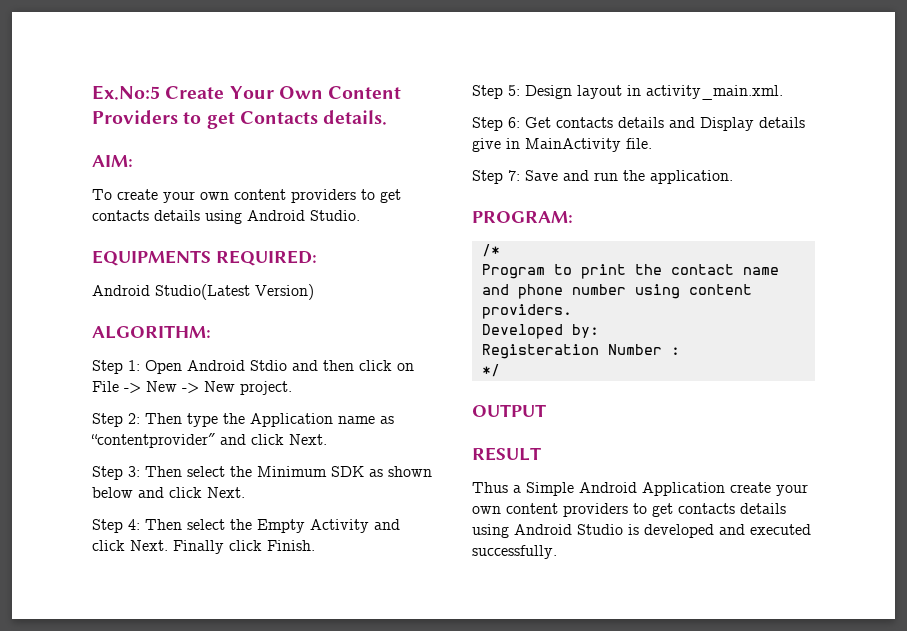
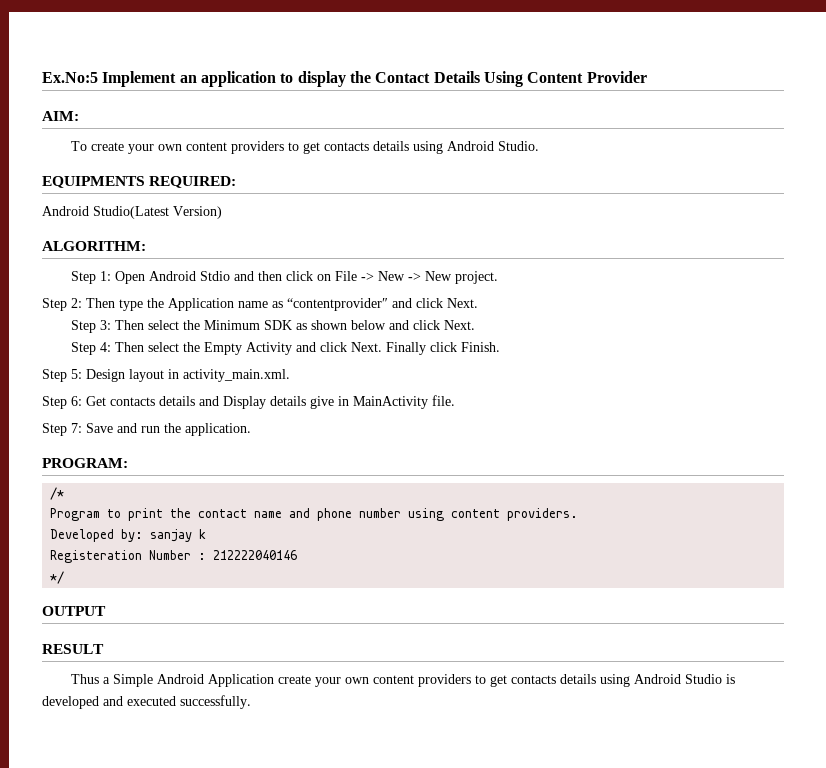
[165,86,402,99] [92,110,388,129] Create Your Own Content Providers to get Contacts details. -> [102,71,647,87] Implement an application to display the Contact Details Using Content Provider
(599, 331) none -> [150,529,207,542] sanjay k
(680, 351) none -> [213,550,298,560] 212222040146

